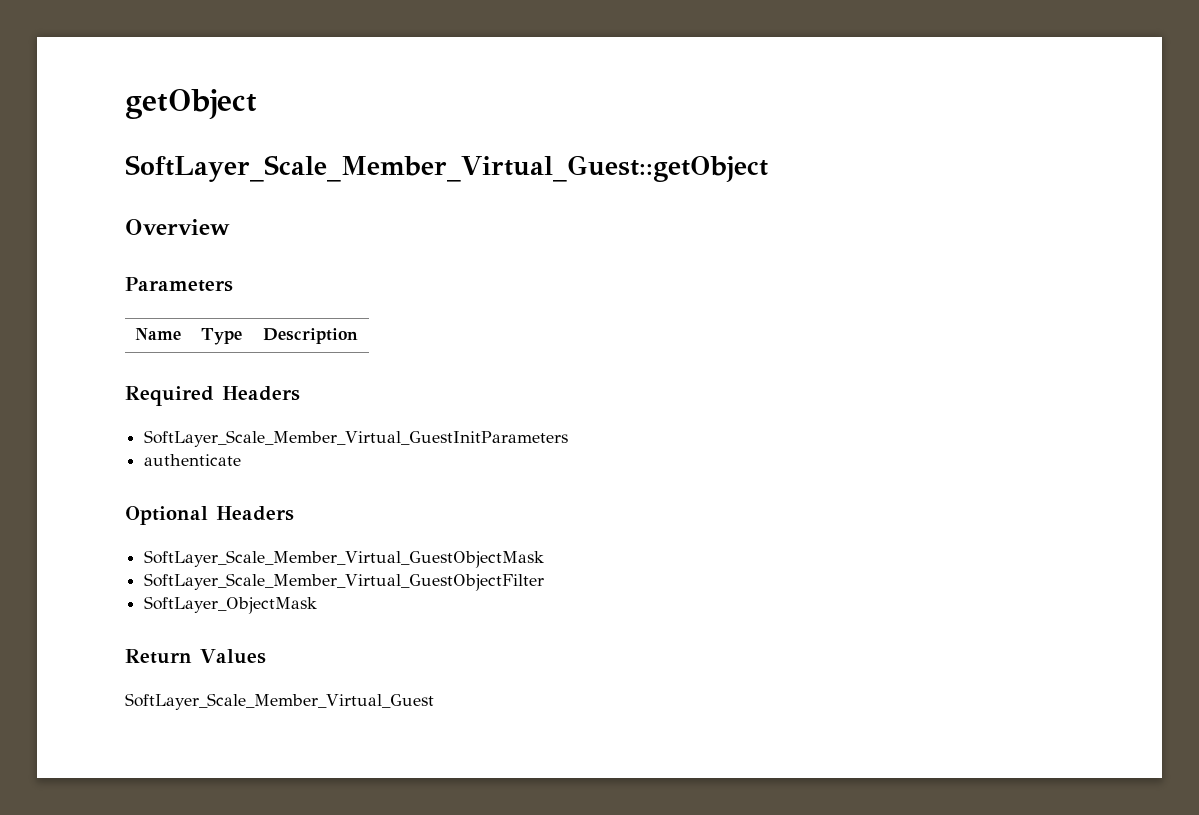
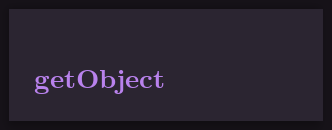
[125,155,768,182] [125,219,230,235] [125,277,233,292] [134,328,181,340] [200,328,242,345] [262,328,358,344] [125,386,300,406] [144,430,569,447] [144,454,242,466] [125,506,294,525] [144,550,545,568] [144,573,545,591] [144,596,318,614] [125,649,266,664] [125,693,434,710] // SoftLayer_Scale_Member_Virtual_Guest::getObject // Overview // Parameters // Name | Type | Description // Required Headers // SoftLayer_Scale_Member_Virtual_GuestInitParameters // authenticate // Optional Headers // SoftLayer_Scale_Member_Virtual_GuestObjectMask // SoftLayer_Scale_Member_Virtual_GuestObjectFilter // SoftLayer_ObjectMask // Return Values // SoftLayer_Scale_Member_Virtual_Guest -> (165, 82) none

